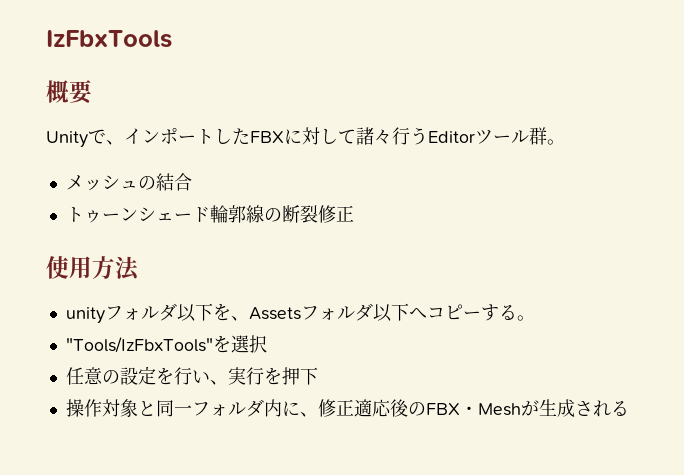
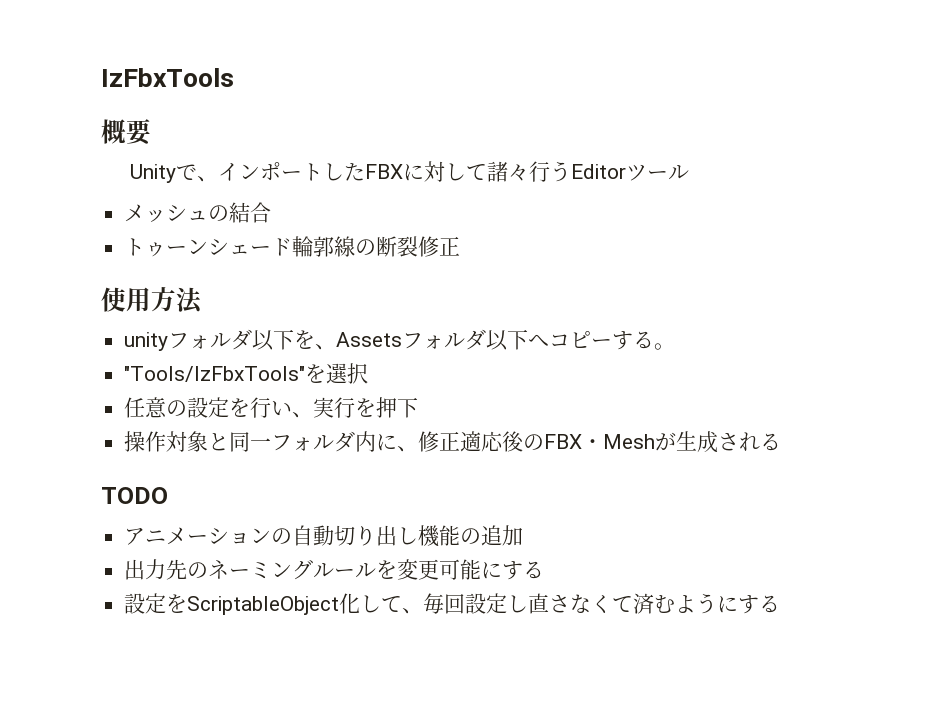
[529,127,565,145] 群。 -> (690, 172) none
(629, 408) none -> [101,487,168,504] [124,525,524,547] [124,559,545,580] [124,593,781,615] // TODO // アニメーションの自動切り出し機能の追加 // 出力先のネーミングルールを変更可能にする // 設定をScriptableObject化して、毎回設定し直さなくて済むようにする

